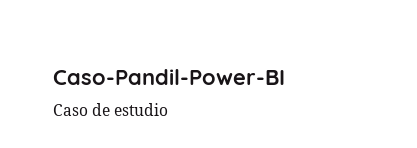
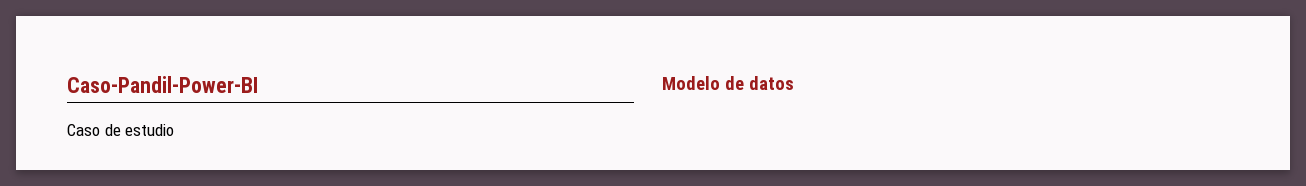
(169, 109) none -> [662,76,794,90] // Modelo de datos

